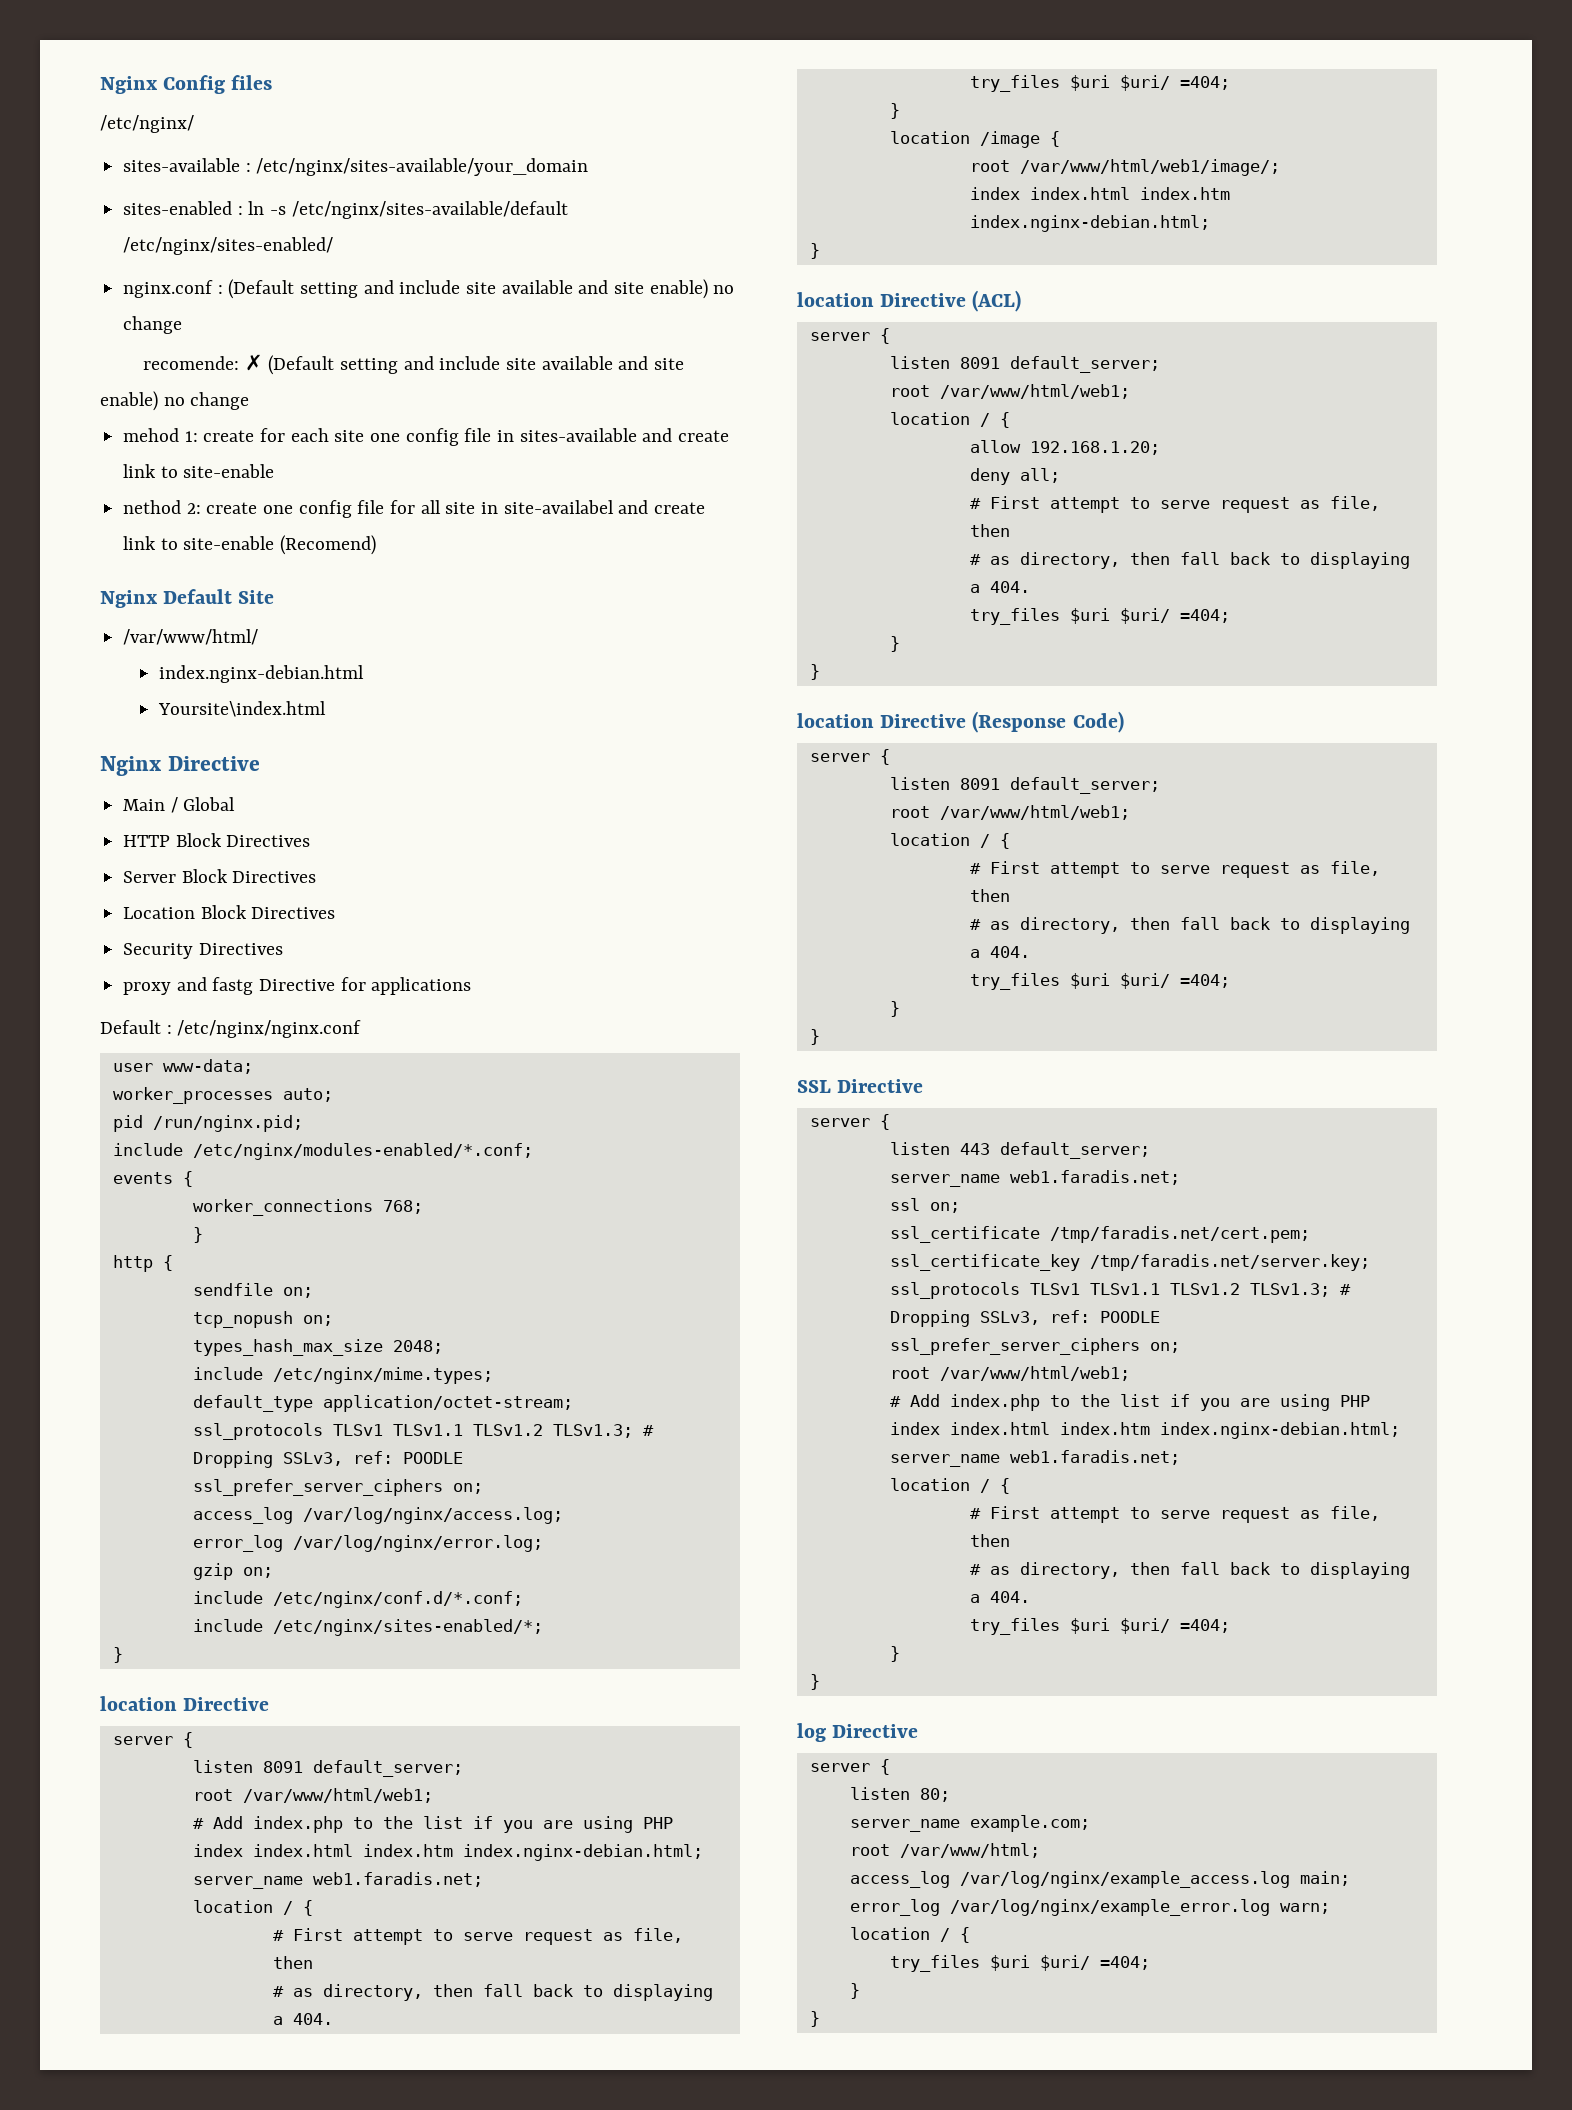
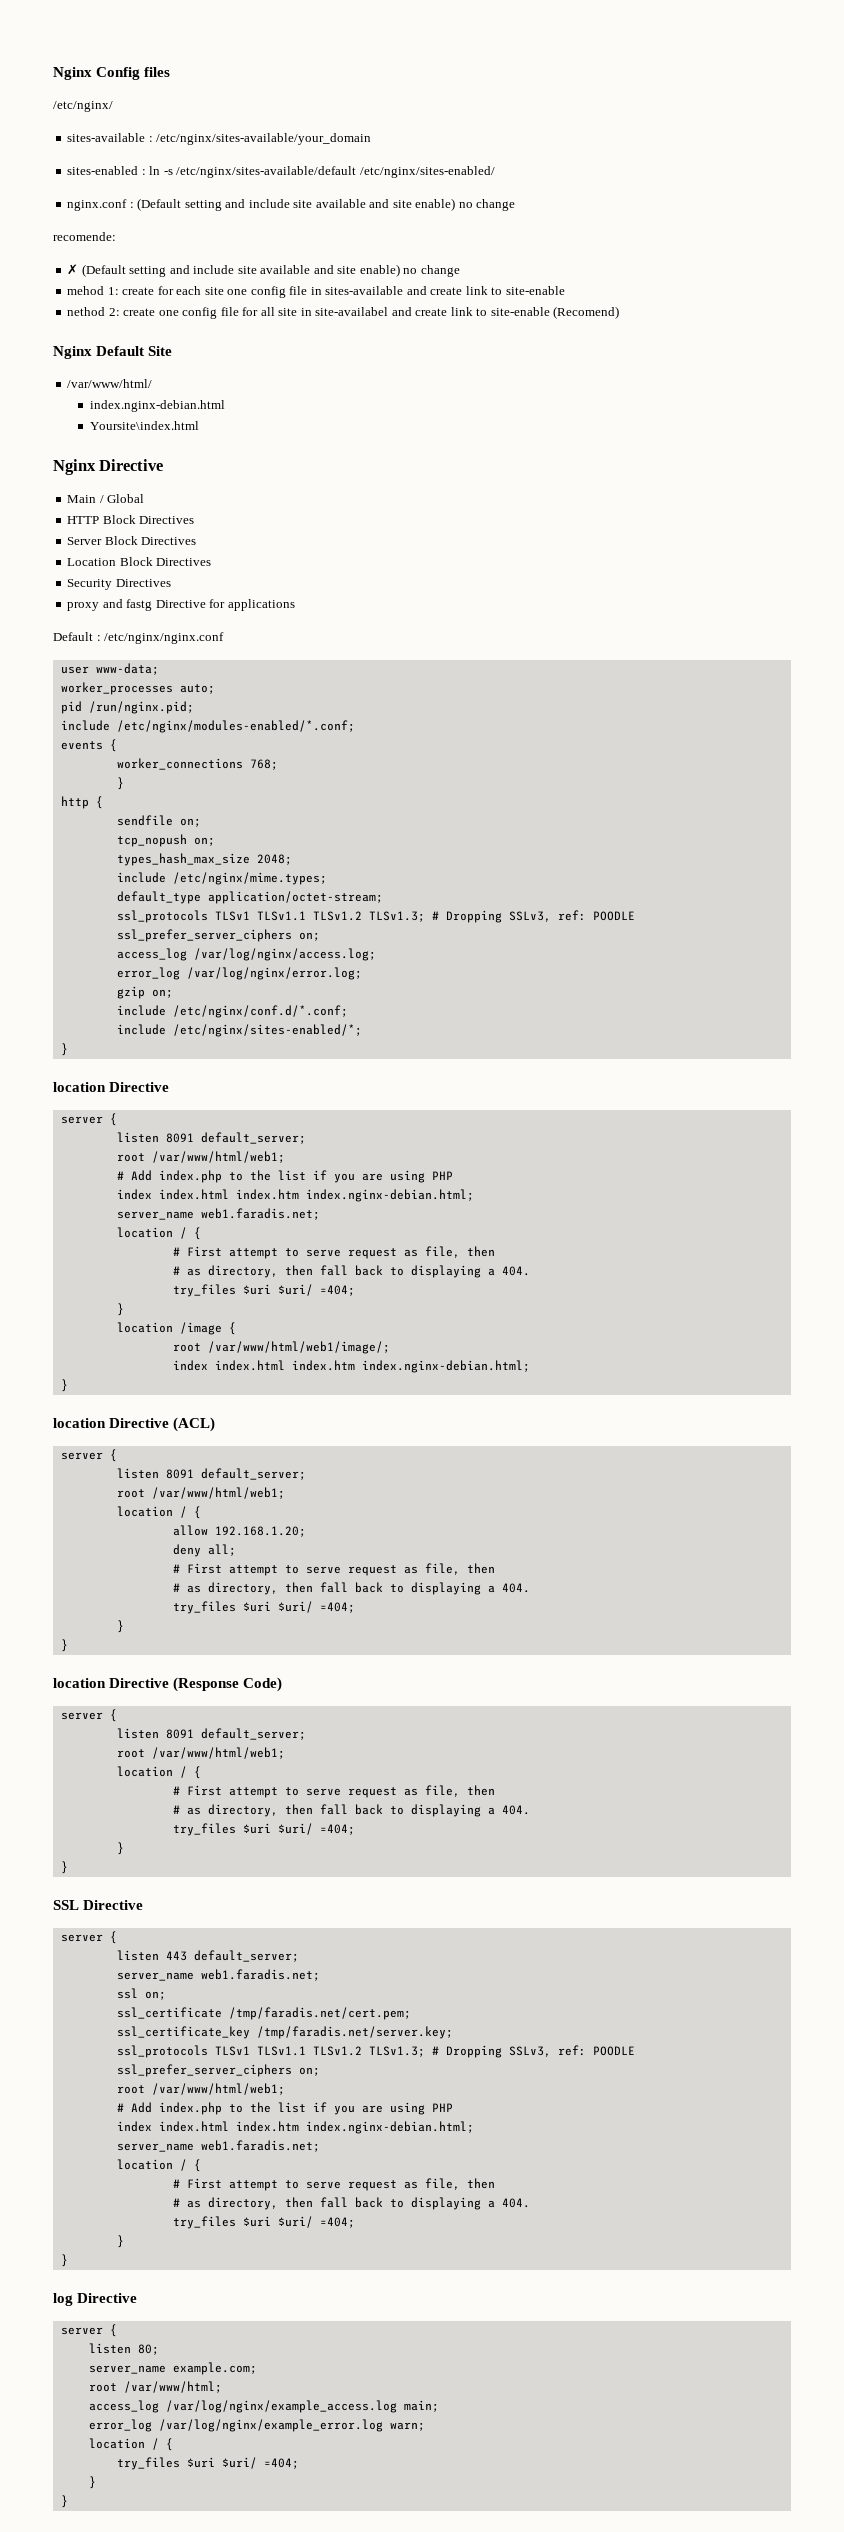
(240, 363) none -> (116, 236) //

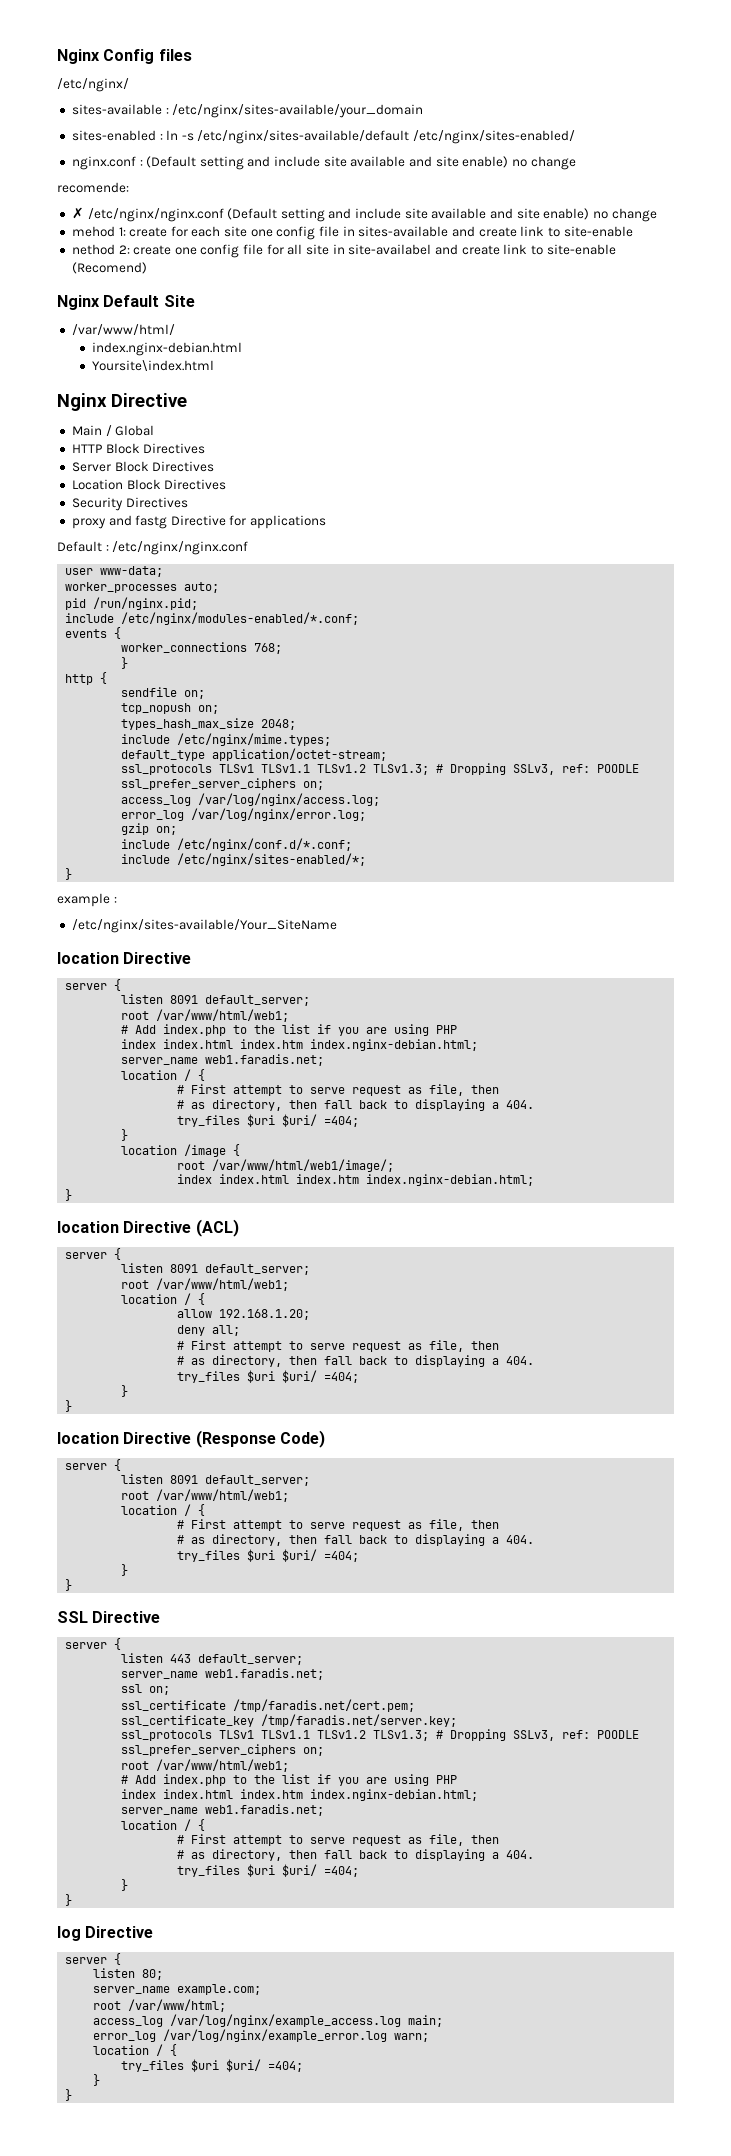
(79, 269) none -> [87,208,224,222] /etc/nginx/nginx.conf
(68, 1049) none -> [57,893,117,907] [71,919,337,933] // example : // /etc/nginx/sites-available/Your_SiteName

